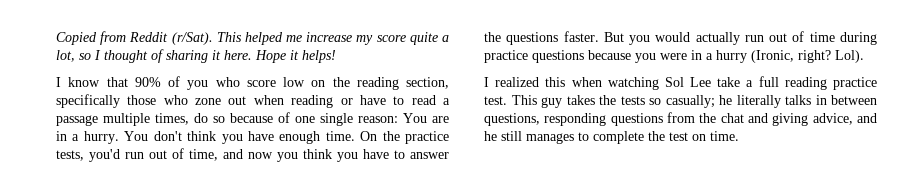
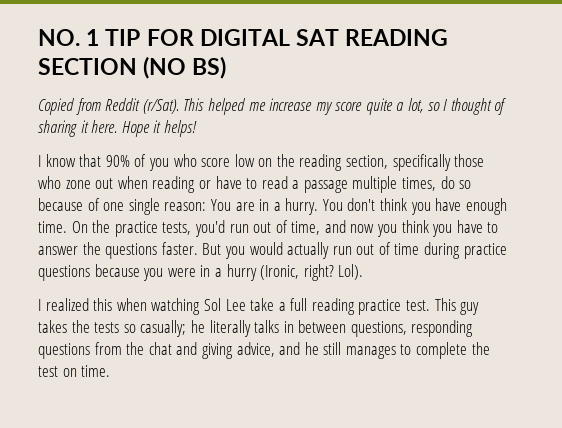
(56, 38) none -> [38,29,449,46] [38,56,227,79] NO. 1 TIP FOR DIGITAL SAT READING SECTION (NO BS) //

